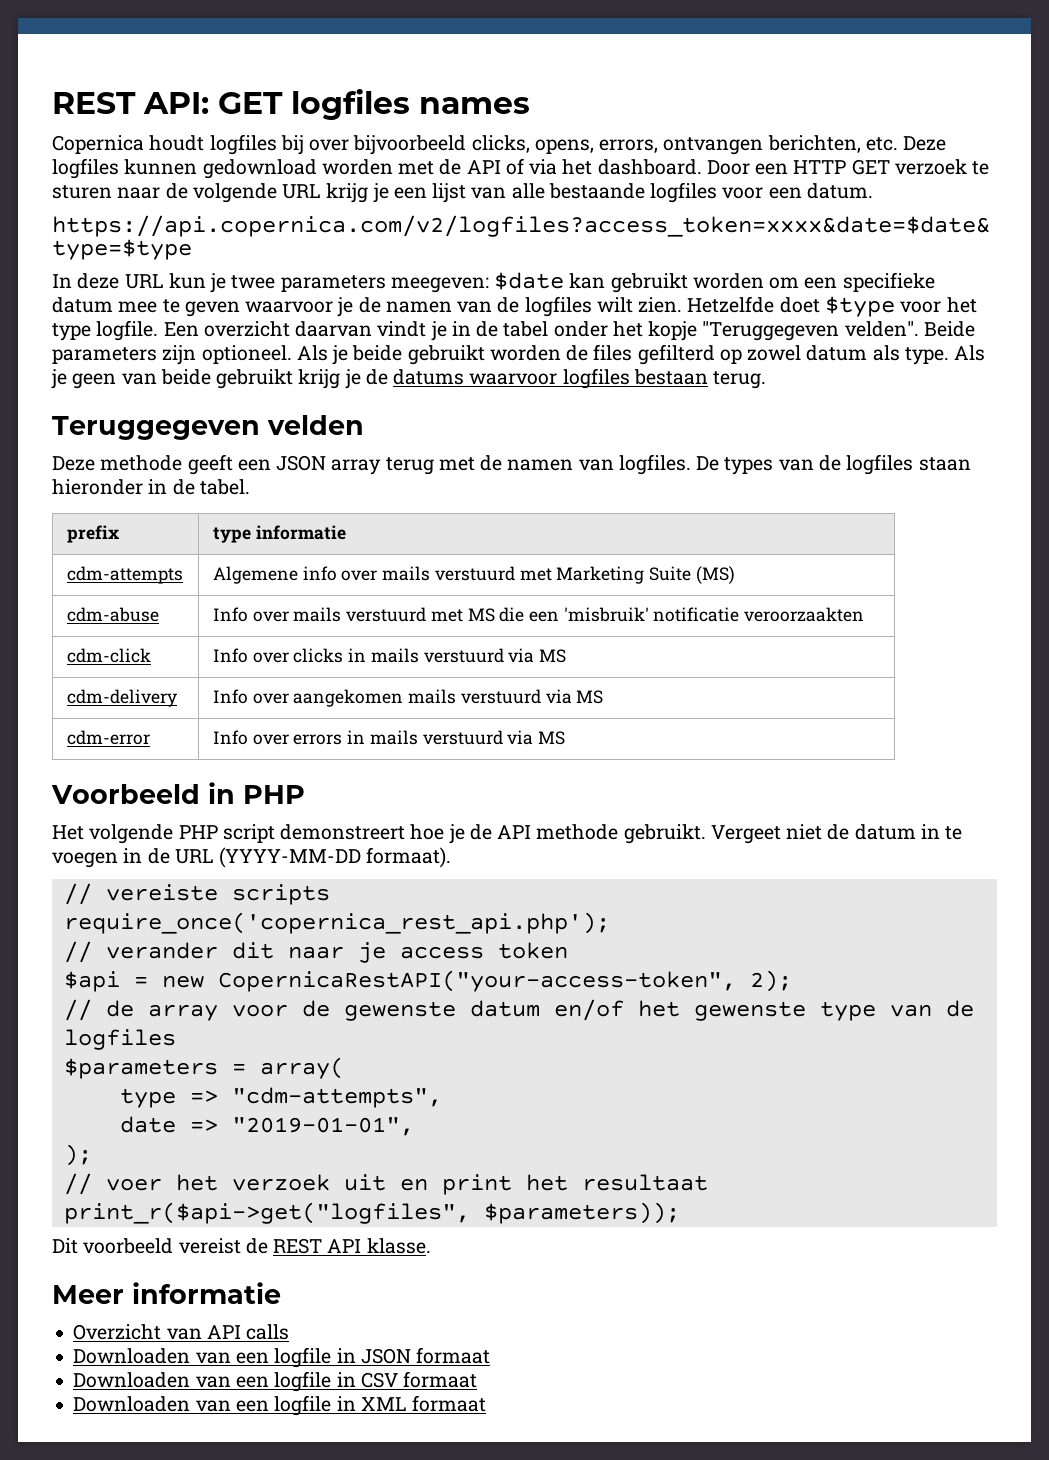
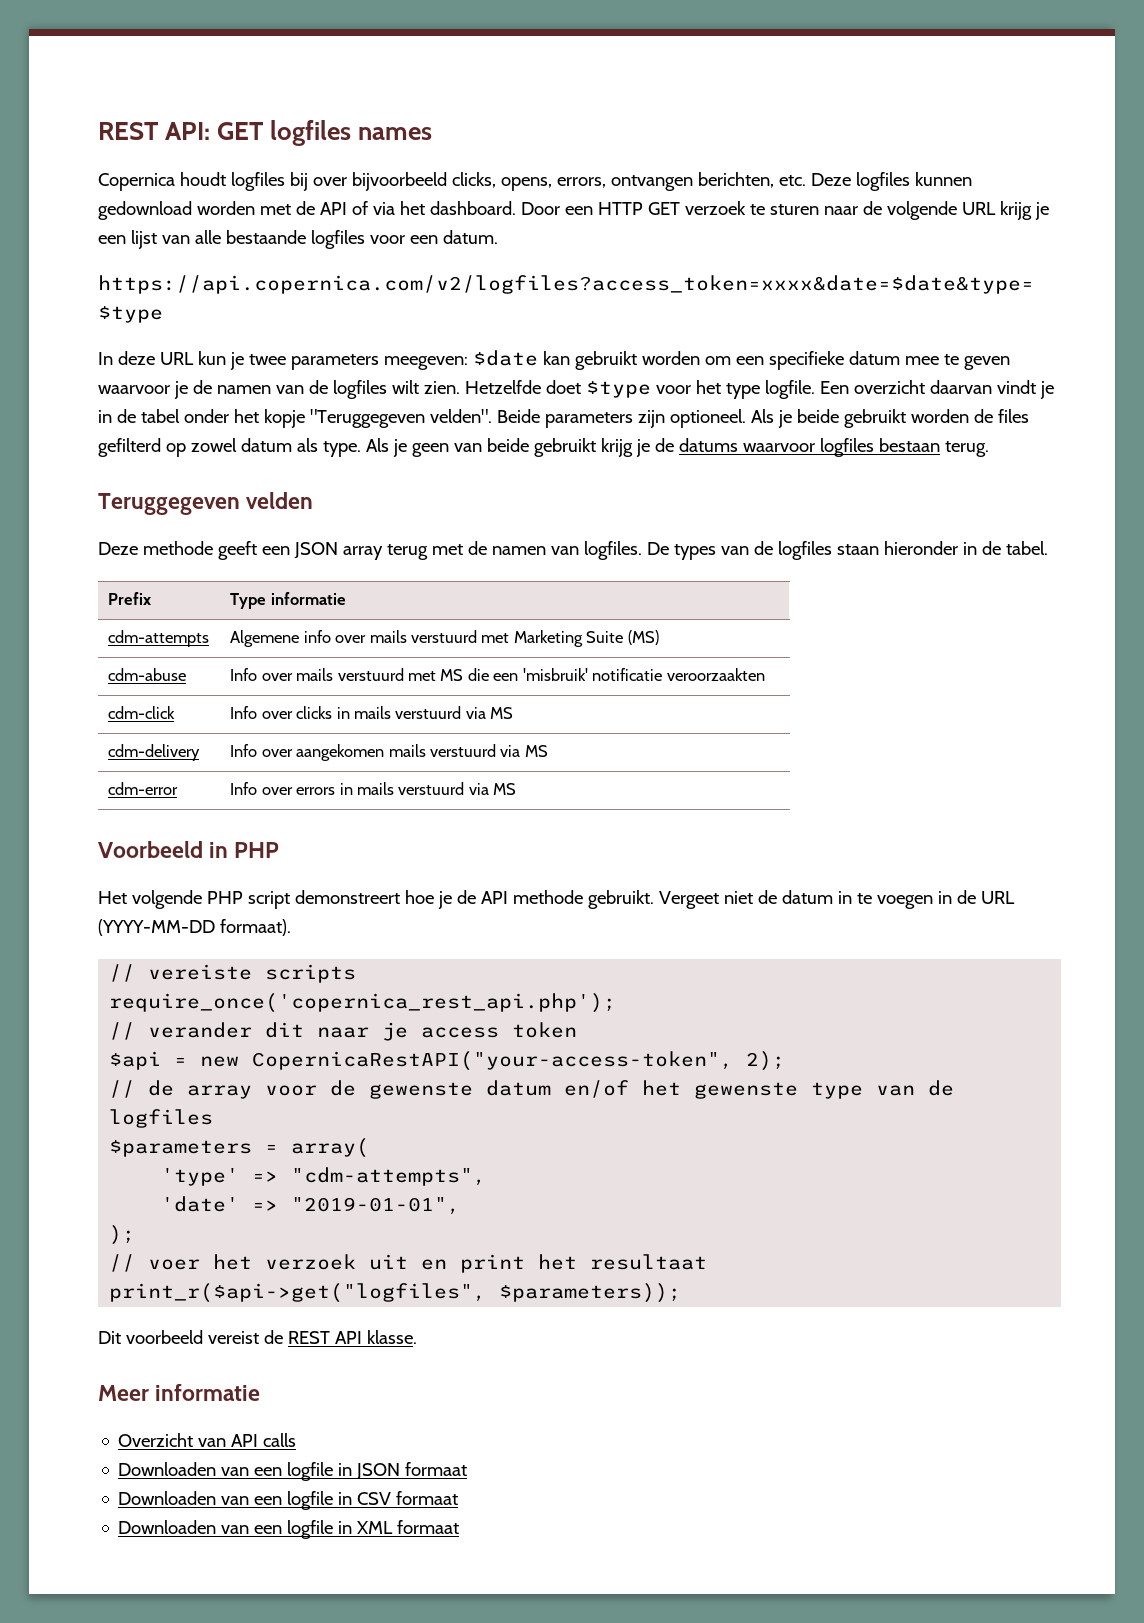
[66,525,119,543] [212,527,251,543] prefix | type -> [108,592,152,605] [230,593,267,609] Prefix | Type
[119,1088,176,1108] type -> [161,1168,240,1186] 'type'
[119,1116,176,1133] date -> [161,1196,240,1212] 'date'

